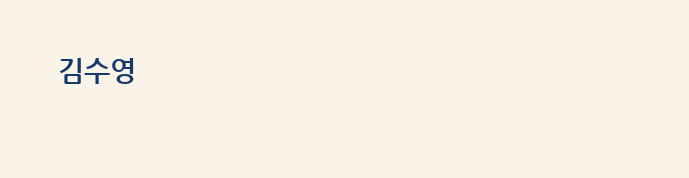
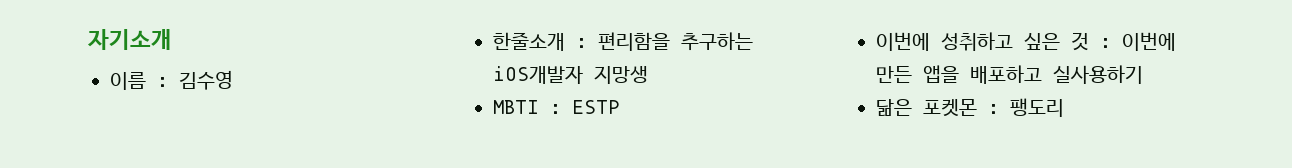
[58,58,136,84] 김수영 -> [87,29,172,50] [110,70,233,90] [493,32,753,51] [493,66,648,84] [493,100,620,114] [876,32,1176,51] [876,65,1143,84] [876,98,1064,117] 자기소개 // 이름 : 김수영 // 한줄소개 : 편리함을 추구하는 iOS개발자 지망생 // MBTI : ESTP // 이번에 성취하고 싶은 것 : 이번에 만든 앱을 배포하고 실사용하기 // 닮은 포켓몬 : 팽도리

